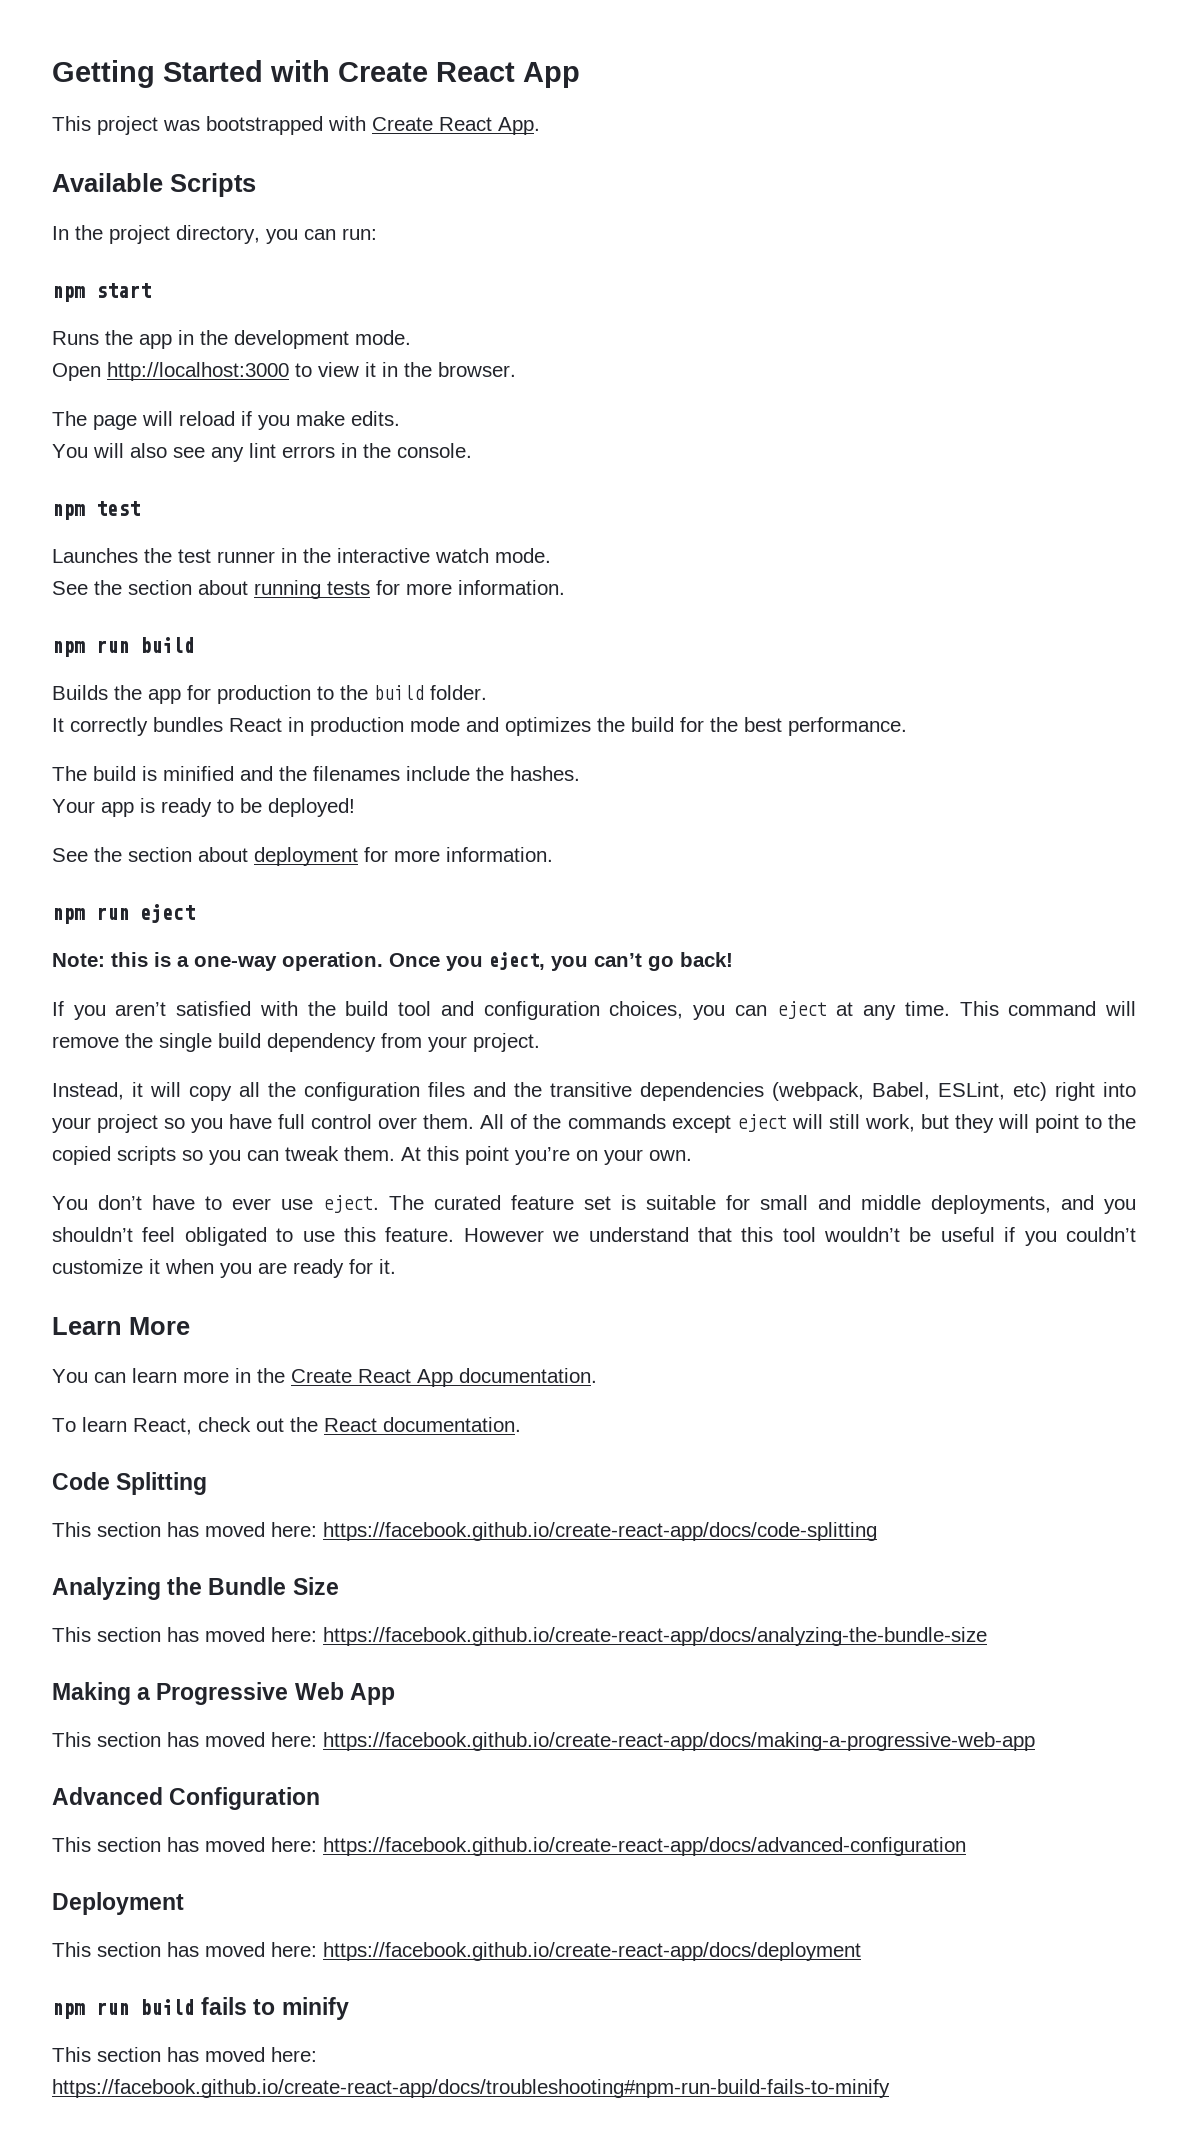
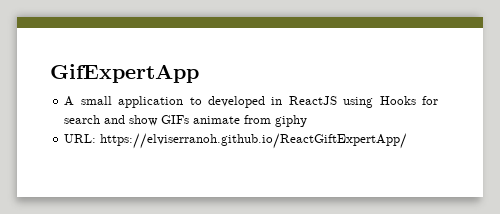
[52,60,580,88] [52,116,540,135] [52,173,256,197] [52,225,377,244] [52,283,151,302] [52,330,411,349] [52,362,516,381] [52,411,400,430] [52,443,472,462] [52,501,140,520] [52,548,551,563] [52,580,565,599] [52,637,195,657] [52,685,487,704] [52,717,907,736] [52,766,580,781] [52,798,355,817] [52,847,553,866] [52,904,195,924] [52,952,733,971] [52,1001,1136,1020] [52,1033,540,1052] [52,1082,1136,1101] [52,1114,1137,1133] [52,1146,692,1165] [52,1195,1136,1214] [52,1227,1137,1246] [52,1259,396,1278] [52,1317,190,1335] [52,1368,597,1387] [52,1417,521,1435] [52,1472,208,1495] [52,1522,877,1541] [52,1577,339,1600] [52,1627,987,1646] [52,1682,395,1705] [52,1732,1035,1751] [52,1787,321,1810] [52,1837,966,1856] [52,1892,184,1915] [52,1942,861,1961] [52,1997,349,2020] [52,2047,317,2062] [52,2079,890,2098] Getting Started with Create React App // This project was bootstrapped with Create React App. // Available Scripts // In the project directory, you can run: // npm start // Runs the app in the development mode. // Open http://localhost:3000 to view it in the browser. // The page will reload if you make edits. // You will also see any lint errors in the console. // npm test // Launches the test runner in the interactive watch mode. // See the section about running tests for more information. // npm run build // Builds the app for production to the build folder. // It correctly bundles React in production mode and optimizes the build for the best performance. // The build is minified and the filenames include the hashes. // Your app is ready to be deployed! // See the section about deployment for more information. // npm run eject // Note: this is a one-way operation. Once you eject, you can’t go back! // If you aren’t satisfied with the build tool and configuration choices, you can eject at any time. This command will remove the single build dependency from your project. // Instead, it will copy all the configuration files and the transitive dependencies (webpack, Babel, ESLint, etc) right into your project so you have full control over them. All of the commands except eject will still work, but they will point to the copied scripts so you can tweak them. At this point you’re on your own. // You don’t have to ever use eject. The curated feature set is suitable for small and middle deployments, and you shouldn’t feel obligated to use this feature. However we understand that this tool wouldn’t be useful if you couldn’t customize it when you are ready for it. // Learn More // You can learn more in the Create React App documentation. // To learn React, check out the React documentation. // Code Splitting // This section has moved here: https://facebook.github.io/create-react-app/docs/code-splitting // Analyzing the Bundle Size // This section has moved here: https://facebook.github.io/create-react-app/docs/analyzing-the-bundle-size // Making a Progressive Web App // This section has moved here: https://facebook.github.io/create-react-app/docs/making-a-progressive-web-app // Advanced Configuration // This section has moved here: https://facebook.github.io/create-react-app/docs/advanced-configuration // Deployment // This section has moved here: https://facebook.github.io/create-react-app/docs/deployment // npm run build fails to minify // This section has moved here: https://facebook.github.io/create-react-app/docs/troubleshooting#npm-run-build-fails-to-minify -> [50,64,199,83] [64,96,438,108] [64,115,308,127] [64,133,408,149] GifExpertApp // A small application to developed in ReactJS using Hooks for search and show GIFs animate from giphy // URL: https://elviserranoh.github.io/ReactGiftExpertApp/

